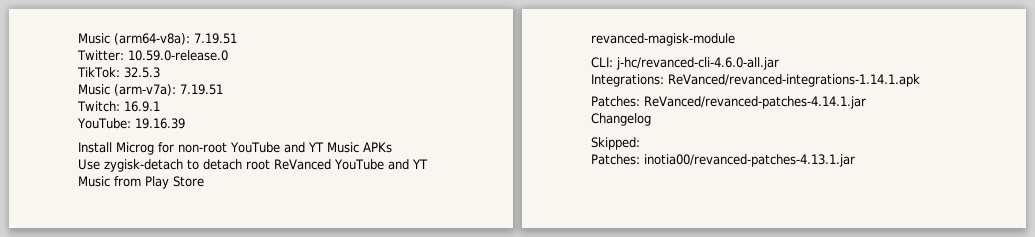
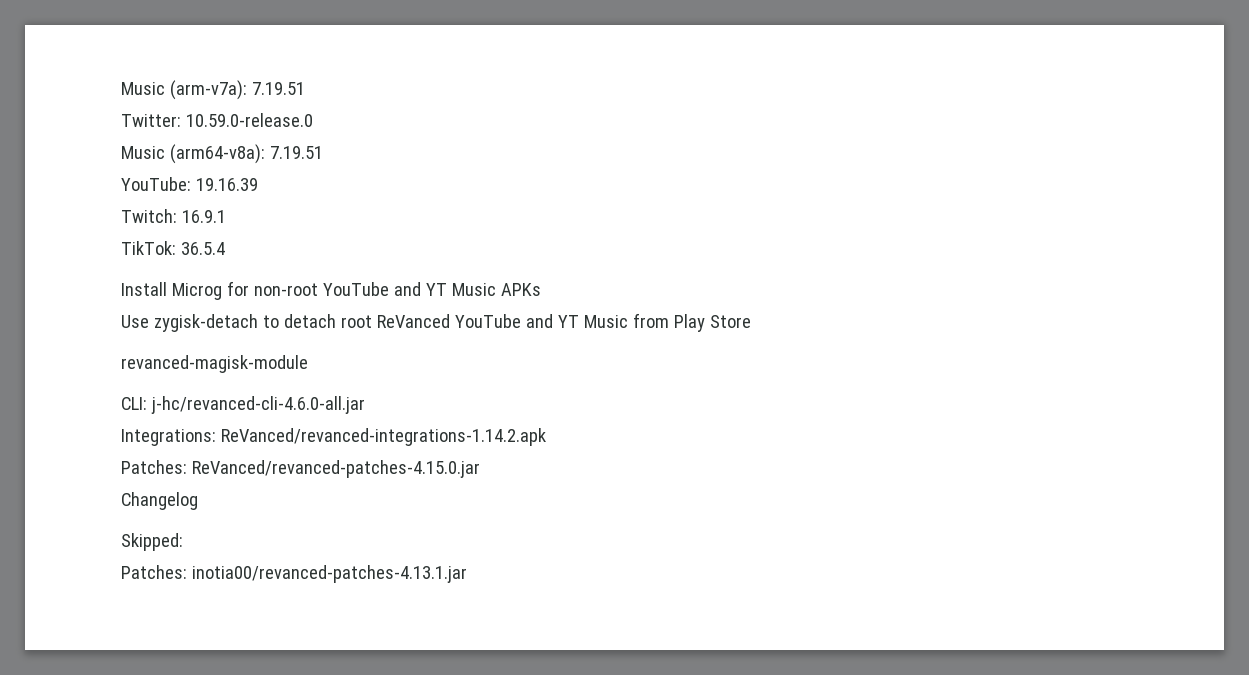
[78,33,190,45] Music (arm64-v8a): -> [121,80,247,100] Music (arm-v7a):
[77,67,160,78] [78,84,223,96] TikTok: 32.5.3 // Music (arm-v7a): 7.19.51 -> [121,144,323,164] [121,177,258,191] Music (arm64-v8a): 7.19.51 // YouTube: 19.16.39
[77,118,185,129] YouTube: 19.16.39 -> [121,241,225,255] TikTok: 36.5.4
[668,74,920,87] [591,96,866,109] ReVanced/revanced-integrations-1.14.1.apk // Patches: ReVanced/revanced-patches-4.14.1.jar -> [220,428,546,446] [121,460,480,478] ReVanced/revanced-integrations-1.14.2.apk // Patches: ReVanced/revanced-patches-4.15.0.jar

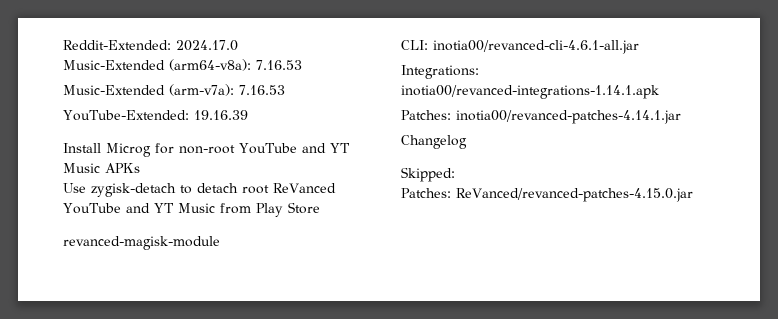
[121,80,305,100] [121,113,313,127] [121,144,323,164] [121,177,258,191] [121,209,226,223] [121,241,225,255] Music (arm-v7a): 7.19.51 // Twitter: 10.59.0-release.0 // Music (arm64-v8a): 7.19.51 // YouTube: 19.16.39 // Twitch: 16.9.1 // TikTok: 36.5.4 -> [63,40,238,51] [63,59,302,71] [63,84,285,96] [63,110,248,121] Reddit-Extended: 2024.17.0 // Music-Extended (arm64-v8a): 7.16.53 // Music-Extended (arm-v7a): 7.16.53 // YouTube-Extended: 19.16.39
[150,396,365,414] j-hc/revanced-cli-4.6.0-all.jar -> [433,40,639,54] inotia00/revanced-cli-4.6.1-all.jar
[220,428,546,446] [121,460,480,478] ReVanced/revanced-integrations-1.14.2.apk // Patches: ReVanced/revanced-patches-4.15.0.jar -> [401,85,659,99] [401,110,681,124] inotia00/revanced-integrations-1.14.1.apk // Patches: inotia00/revanced-patches-4.14.1.jar
[191,565,467,583] inotia00/revanced-patches-4.13.1.jar -> [456,188,693,202] ReVanced/revanced-patches-4.15.0.jar

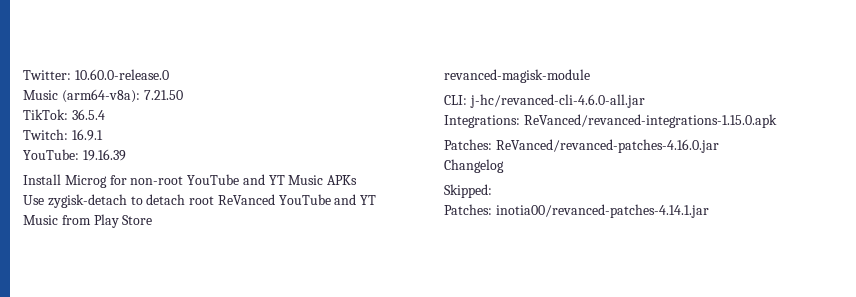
[63,40,238,51] [63,59,302,71] [63,84,285,96] [63,110,189,121] Reddit-Extended: 2024.17.0 // Music-Extended (arm64-v8a): 7.16.53 // Music-Extended (arm-v7a): 7.16.53 // YouTube-Extended: -> [23,69,169,80] [23,89,183,103] [23,109,105,120] [23,129,103,141] [23,149,79,160] Twitter: 10.60.0-release.0 // Music (arm64-v8a): 7.21.50 // TikTok: 36.5.4 // Twitch: 16.9.1 // YouTube:
[433,40,639,54] inotia00/revanced-cli-4.6.1-all.jar -> [469,94,645,108] j-hc/revanced-cli-4.6.0-all.jar
[401,85,659,99] [401,110,681,124] inotia00/revanced-integrations-1.14.1.apk // Patches: inotia00/revanced-patches-4.14.1.jar -> [523,114,777,128] [444,139,719,153] ReVanced/revanced-integrations-1.15.0.apk // Patches: ReVanced/revanced-patches-4.16.0.jar
[456,188,693,202] ReVanced/revanced-patches-4.15.0.jar -> [495,204,709,218] inotia00/revanced-patches-4.14.1.jar

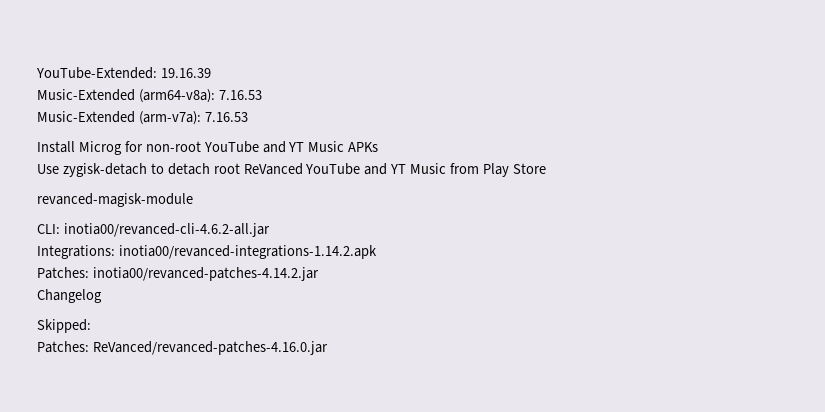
[23,69,169,80] [23,89,183,103] [23,109,105,120] [23,129,103,141] [23,149,126,161] Twitter: 10.60.0-release.0 // Music (arm64-v8a): 7.21.50 // TikTok: 36.5.4 // Twitch: 16.9.1 // YouTube: 19.16.39 -> [36,67,211,79] [37,89,262,103] [37,111,248,125] YouTube-Extended: 19.16.39 // Music-Extended (arm64-v8a): 7.16.53 // Music-Extended (arm-v7a): 7.16.53
[469,94,645,108] j-hc/revanced-cli-4.6.0-all.jar -> [63,223,270,237] inotia00/revanced-cli-4.6.2-all.jar
[523,114,777,128] [444,139,719,153] ReVanced/revanced-integrations-1.15.0.apk // Patches: ReVanced/revanced-patches-4.16.0.jar -> [118,245,377,259] [37,267,319,281] inotia00/revanced-integrations-1.14.2.apk // Patches: inotia00/revanced-patches-4.14.2.jar
[495,204,709,218] inotia00/revanced-patches-4.14.1.jar -> [92,341,328,355] ReVanced/revanced-patches-4.16.0.jar

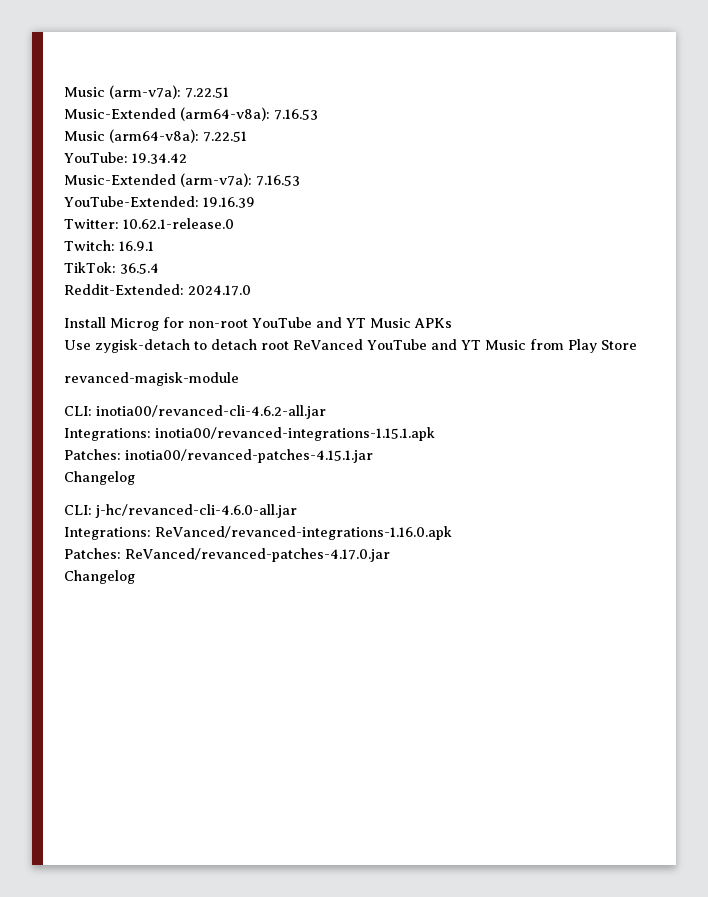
[36,67,211,79] YouTube-Extended: 19.16.39 -> [64,85,229,99] Music (arm-v7a): 7.22.51
[37,111,248,125] Music-Extended (arm-v7a): 7.16.53 -> [64,129,247,143] [64,152,187,164] [64,173,300,187] [64,196,255,208] [64,218,234,229] [64,240,154,251] [64,262,159,274] [64,284,251,296] Music (arm64-v8a): 7.22.51 // YouTube: 19.34.42 // Music-Extended (arm-v7a): 7.16.53 // YouTube-Extended: 19.16.39 // Twitter: 10.62.1-release.0 // Twitch: 16.9.1 // TikTok: 36.5.4 // Reddit-Extended: 2024.17.0
[118,245,377,259] [37,267,319,281] inotia00/revanced-integrations-1.14.2.apk // Patches: inotia00/revanced-patches-4.14.2.jar -> [155,427,435,441] [64,449,373,463] inotia00/revanced-integrations-1.15.1.apk // Patches: inotia00/revanced-patches-4.15.1.jar
[37,319,91,333] [37,341,328,355] Skipped: // Patches: ReVanced/revanced-patches-4.16.0.jar -> [64,504,297,518] [64,526,452,540] [64,548,390,562] [64,570,135,584] CLI: j-hc/revanced-cli-4.6.0-all.jar // Integrations: ReVanced/revanced-integrations-1.16.0.apk // Patches: ReVanced/revanced-patches-4.17.0.jar // Changelog

